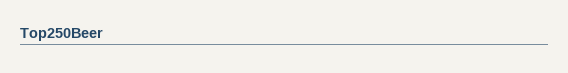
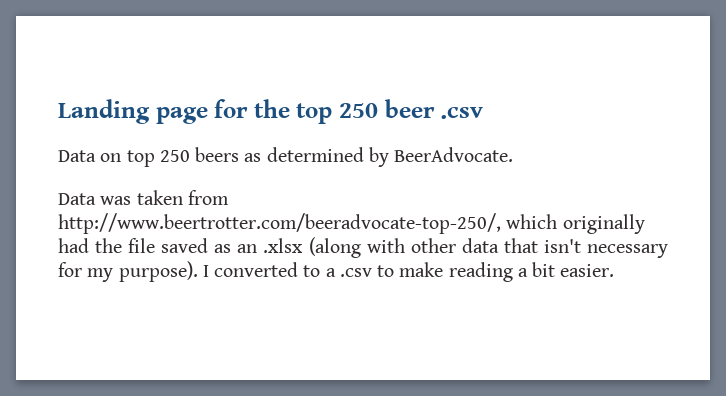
[20,28,103,41] Top250Beer -> [58,99,484,124] [58,147,514,167] [58,190,229,205] [58,213,645,234] [58,237,668,258] [58,261,615,282] Landing page for the top 250 beer .csv // Data on top 250 beers as determined by BeerAdvocate. // Data was taken from http://www.beertrotter.com/beeradvocate-top-250/, which originally had the file saved as an .xlsx (along with other data that isn't necessary for my purpose). I converted to a .csv to make reading a bit easier.

